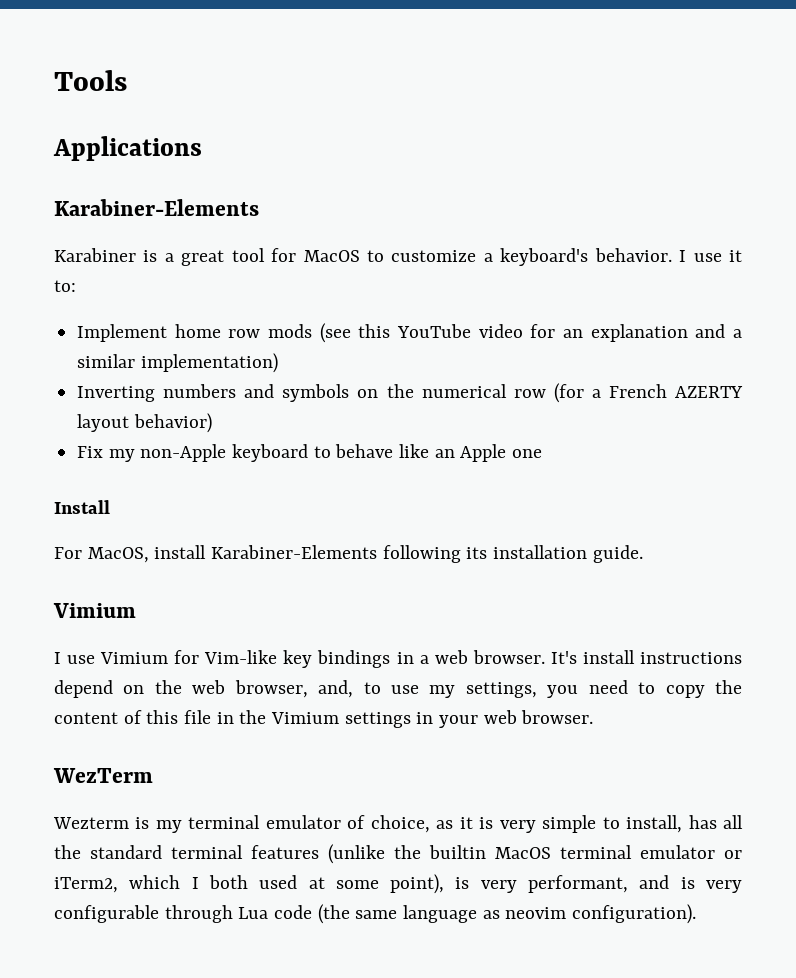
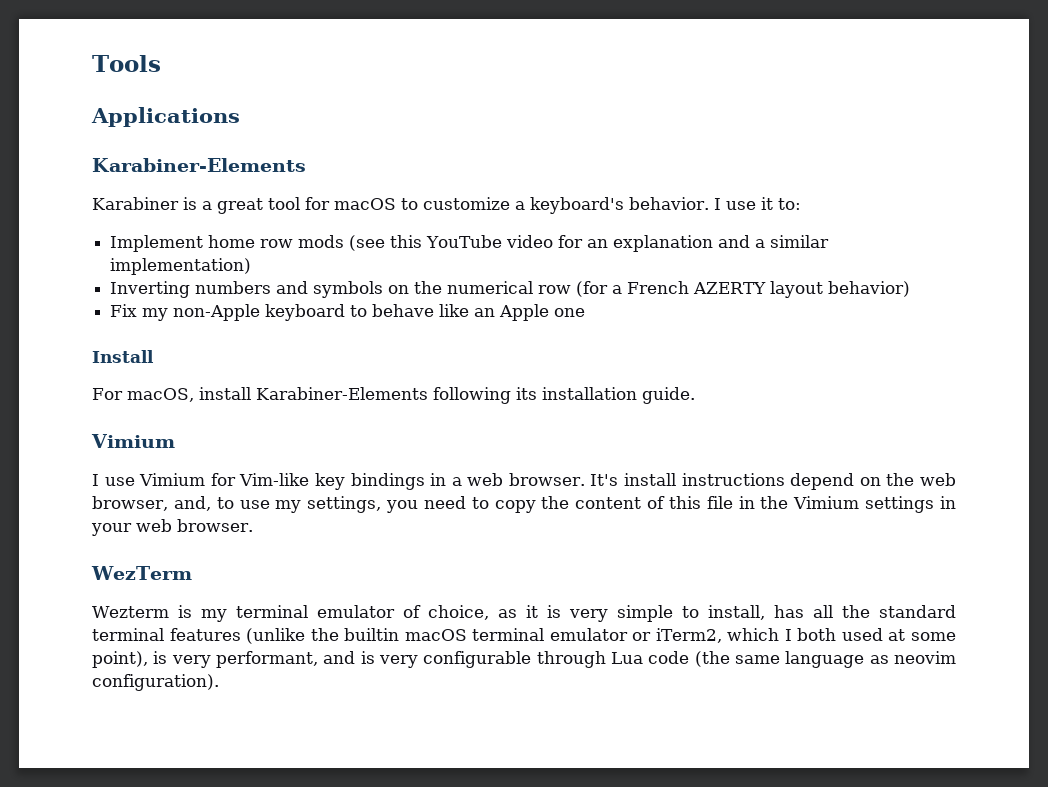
[303,250,360,262] MacOS -> [334,198,396,210] macOS
[87,547,149,563] MacOS, -> [126,388,194,402] macOS,
[495,847,551,859] MacOS -> [404,629,467,641] macOS

